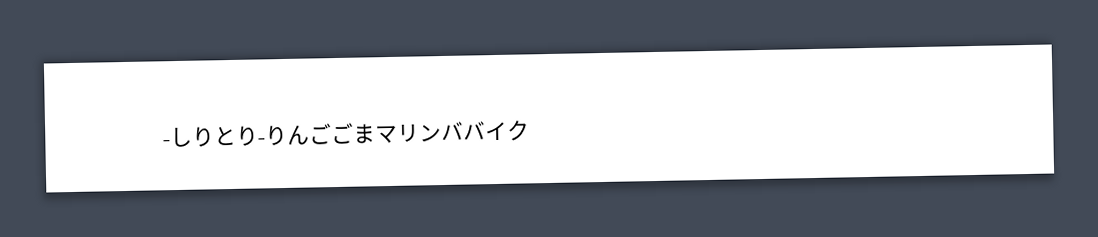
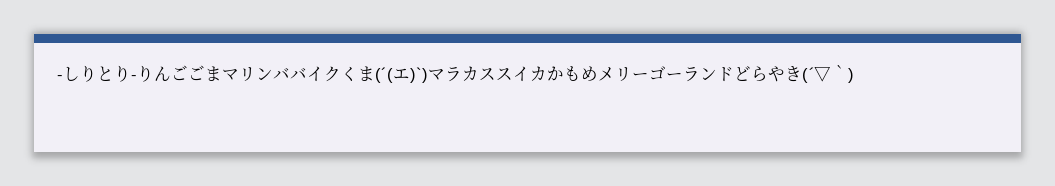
(530, 130) none -> [341,65,854,83] くま(´(エ)`)マラカススイカかもめメリーゴーランドどらやき(´▽｀)

